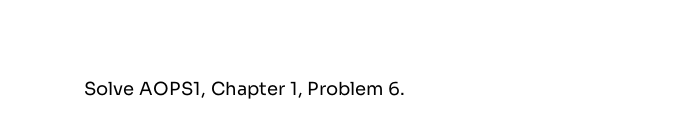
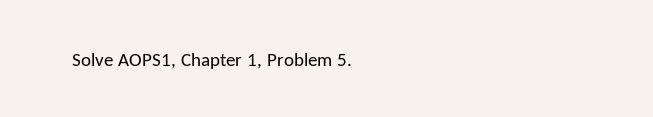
[388,81,406,96] 6. -> [336,54,352,66] 5.

